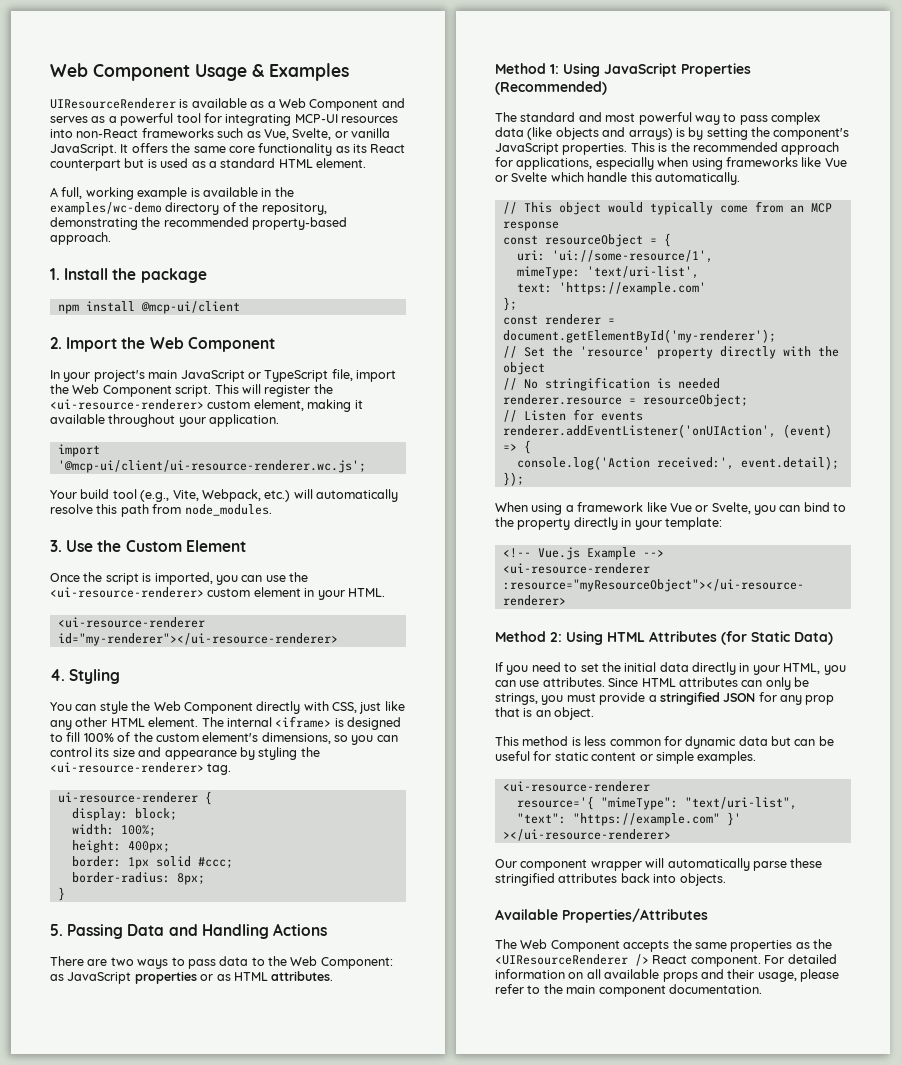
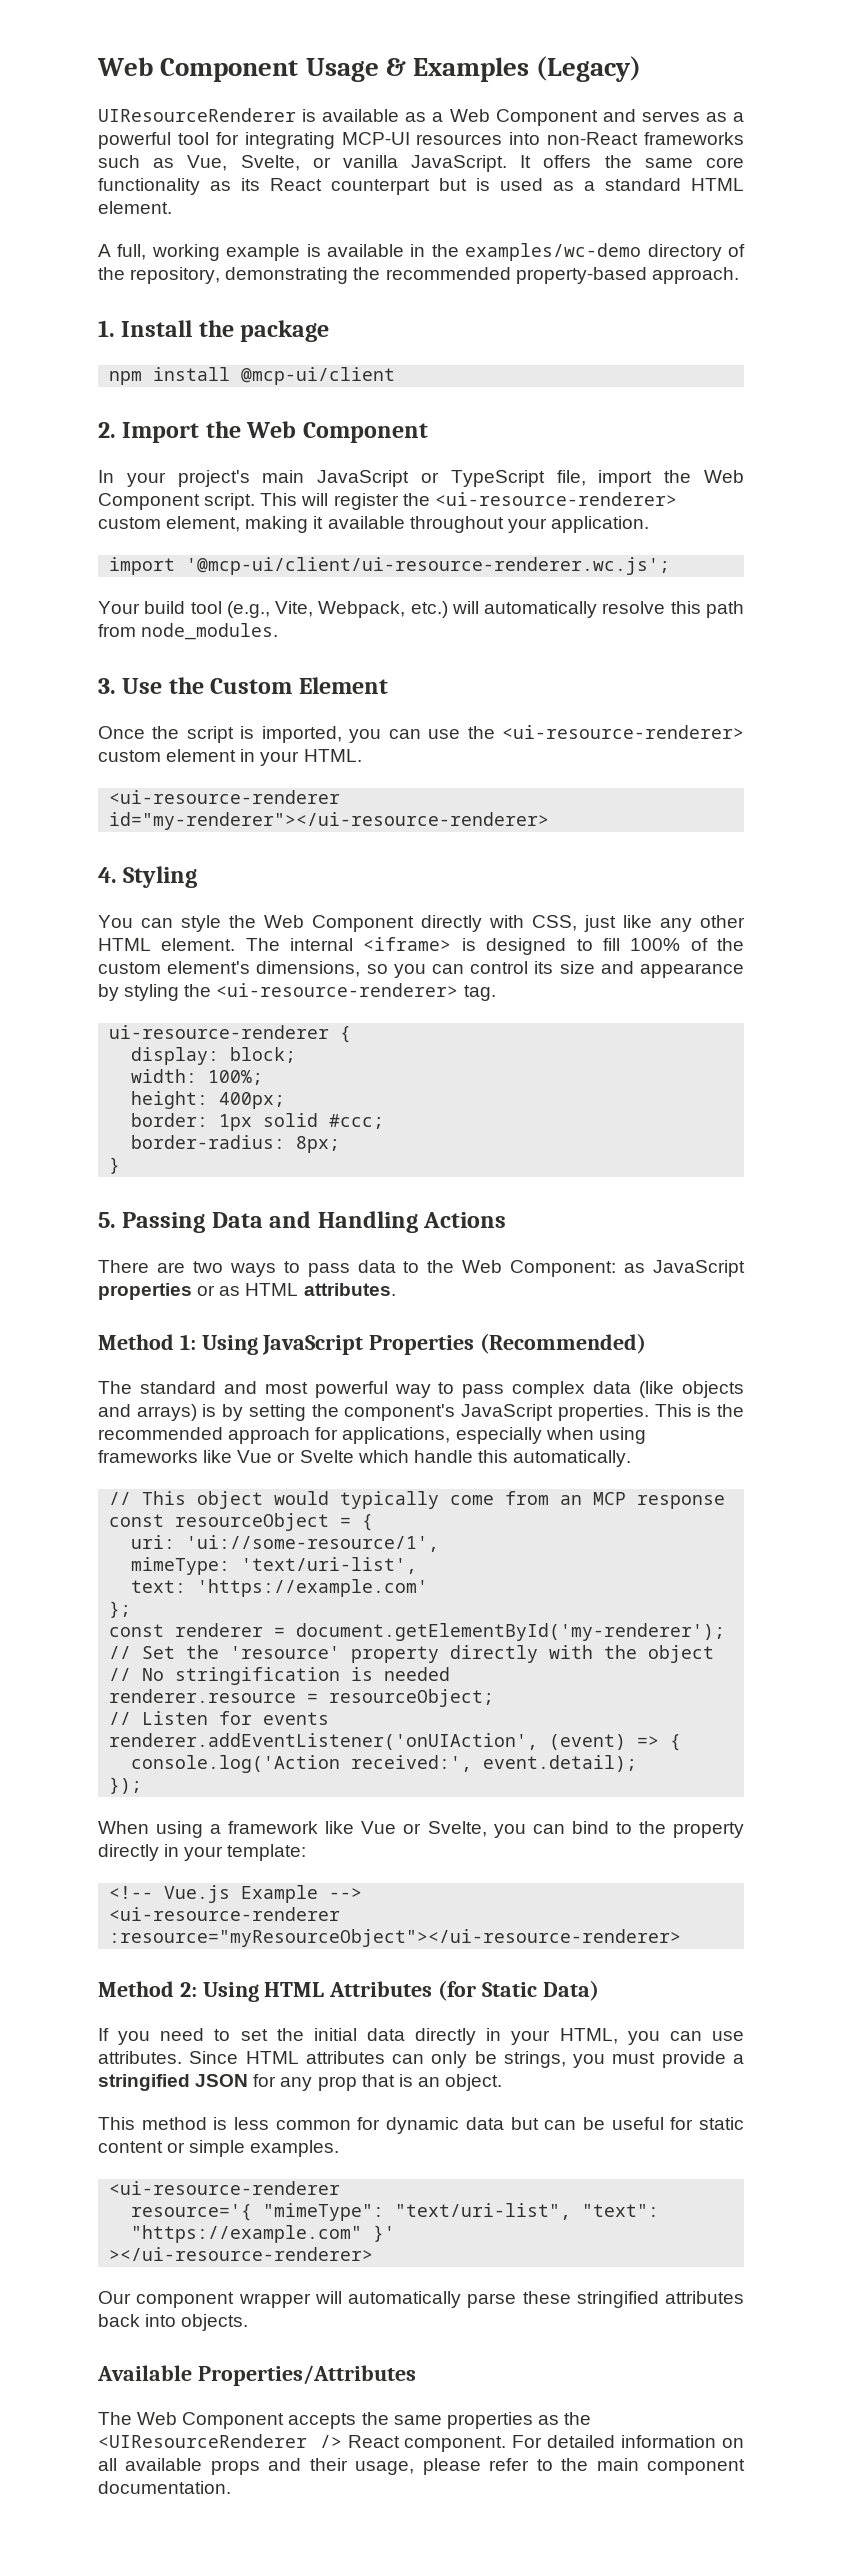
(349, 72) none -> [536,56,642,82] (Legacy)

